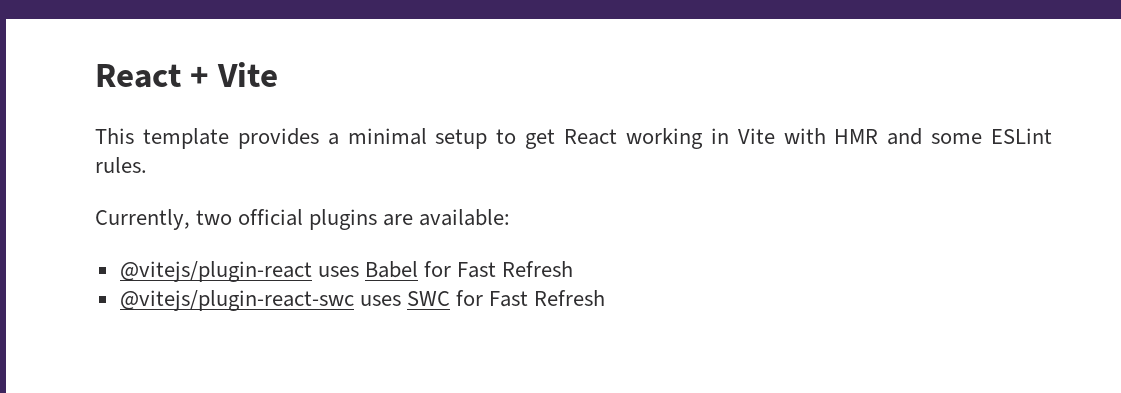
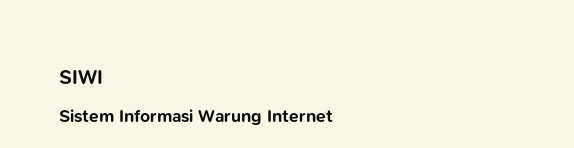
[95,62,278,88] [95,128,1052,149] [95,157,147,173] [95,209,511,230] [119,261,574,282] [119,290,606,311] React + Vite // This template provides a minimal setup to get React working in Vite with HMR and some ESLint rules. // Currently, two official plugins are available: // @vitejs/plugin-react uses Babel for Fast Refresh // @vitejs/plugin-react-swc uses SWC for Fast Refresh -> [59,69,103,84] [59,109,333,125] SIWI // Sistem Informasi Warung Internet

